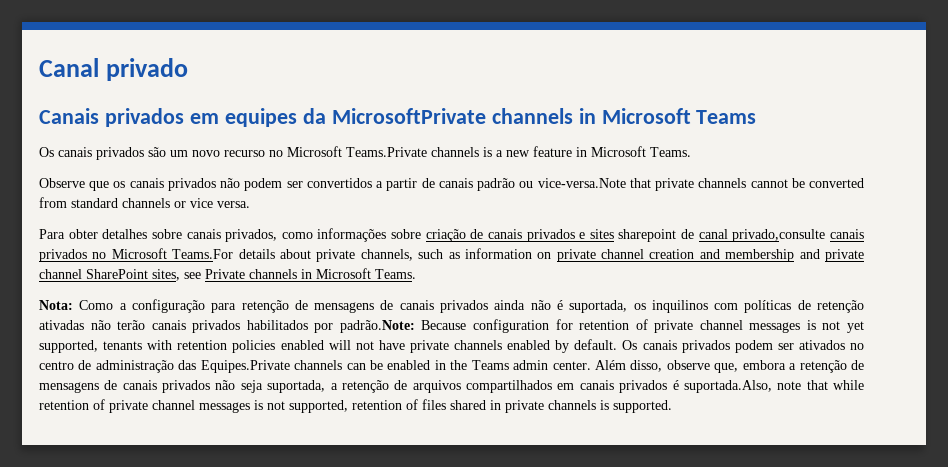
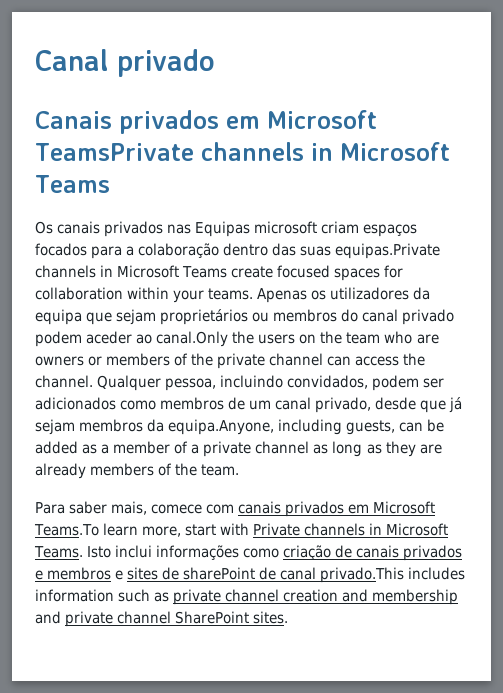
[224,108,486,127] equipes da MicrosoftPrivate -> [267,110,377,129] [35,143,194,161] Microsoft TeamsPrivate
[148,146,691,157] [39,178,864,191] [39,197,250,208] [39,228,422,242] são um novo recurso no Microsoft Teams.Private channels is a new feature in Microsoft Teams. // Observe que os canais privados não podem ser convertidos a partir de canais padrão ou vice-versa.Note that private channels cannot be converted from standard channels or vice versa. // Para obter detalhes sobre canais privados, como informações sobre -> [167,221,418,237] [35,243,441,259] [35,265,404,281] [35,287,431,303] [35,309,455,325] [35,331,439,347] [35,353,426,369] [35,375,445,391] [35,397,463,413] [35,419,445,435] [35,441,442,457] [35,463,240,479] [35,501,436,517] [34,523,449,537] [34,545,280,560] nas Equipas microsoft criam espaços focados para a colaboração dentro das suas equipas.Private channels in Microsoft Teams create focused spaces for collaboration within your teams. Apenas os utilizadores da equipa que sejam proprietários ou membros do canal privado podem aceder ao canal.Only the users on the team who are owners or members of the private channel can access the channel. Qualquer pessoa, incluindo convidados, podem ser adicionados como membros de um canal privado, desde que já sejam membros da equipa.Anyone, including guests, can be added as a member of a private channel as long as they are already members of the team. // Para saber mais, comece com canais privados em Microsoft Teams.To learn more, start with Private channels in Microsoft Teams. Isto inclui informações como
[589,229,865,242] [39,248,552,262] sites sharepoint de canal privado,consulte canais privados no Microsoft Teams.For details about private channels, such as information on -> [47,567,466,583] [35,589,170,602] membros e sites de sharePoint de canal privado.This includes information such as
[152,268,416,281] [39,299,864,313] [39,319,864,333] [39,339,865,353] [39,360,865,373] [39,380,864,393] [39,399,672,413] sites, see Private channels in Microsoft Teams. // Nota: Como a configuração para retenção de mensagens de canais privados ainda não é suportada, os inquilinos com políticas de retenção ativadas não terão canais privados habilitados por padrão.Note: Because configuration for retention of private channel messages is not yet supported, tenants with retention policies enabled will not have private channels enabled by default. Os canais privados podem ser ativados no centro de administração das Equipes.Private channels can be enabled in the Teams admin center. Além disso, observe que, embora a retenção de mensagens de canais privados não seja suportada, a retenção de arquivos compartilhados em canais privados é suportada.Also, note that while retention of private channel messages is not supported, retention of files shared in private channels is supported. -> [253,611,289,624] sites.

